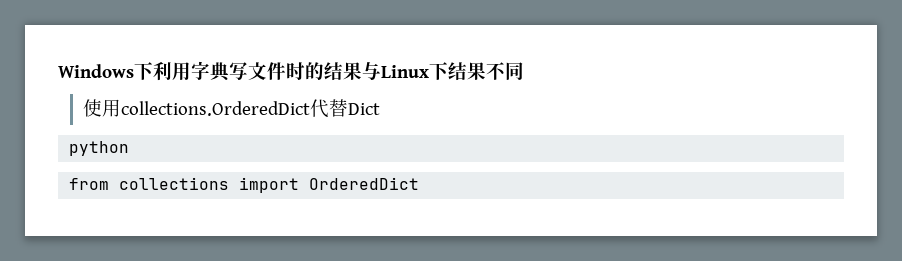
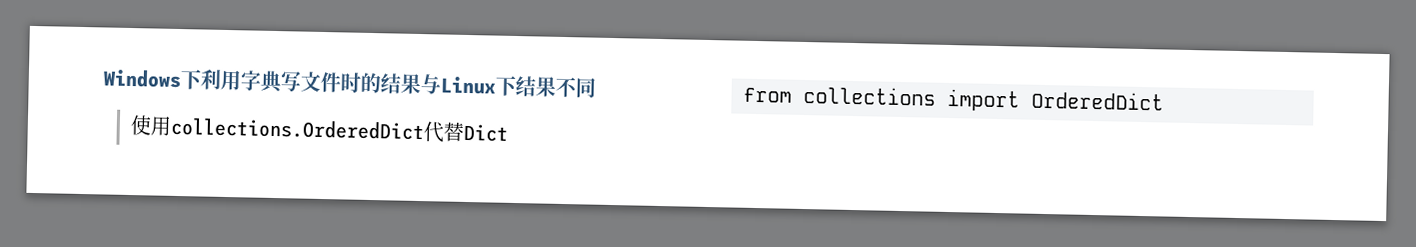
[69,141,130,156] // python -> (509, 132) none

